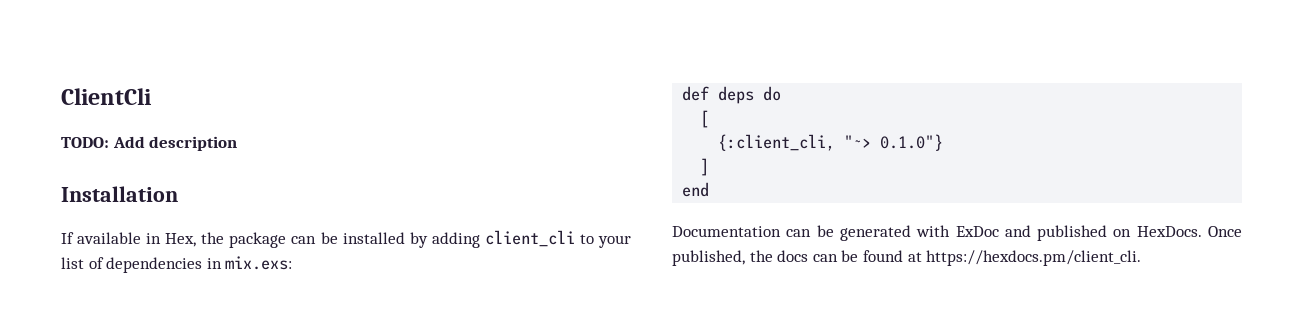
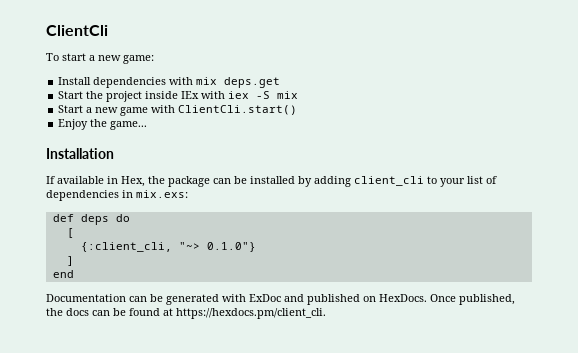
[61,136,238,151] TODO: Add description -> [46,53,154,64] [58,77,281,88] [58,91,299,102] [58,105,298,116] [58,119,148,130] To start a new game: // Install dependencies with mix deps.get // Start the project inside IEx with iex -S mix // Start a new game with ClientCli.start() // Enjoy the game...

